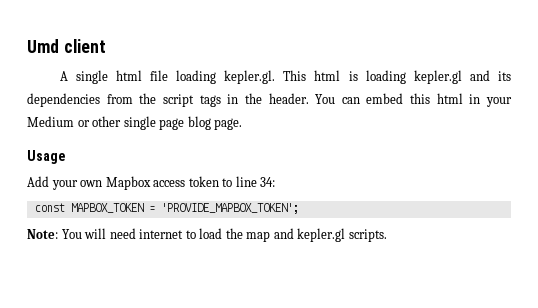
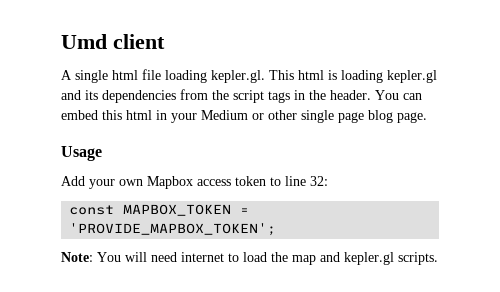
[260,177,276,187] 34: -> [310,176,328,186] 32:

